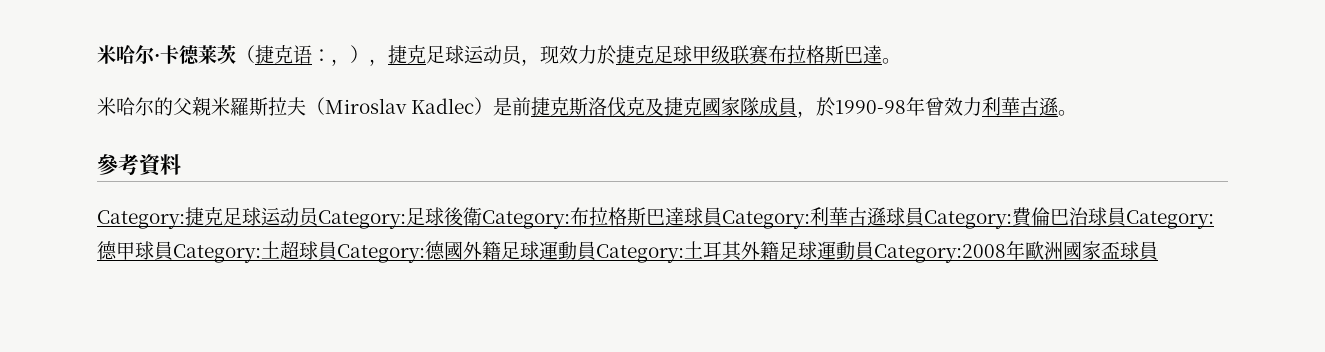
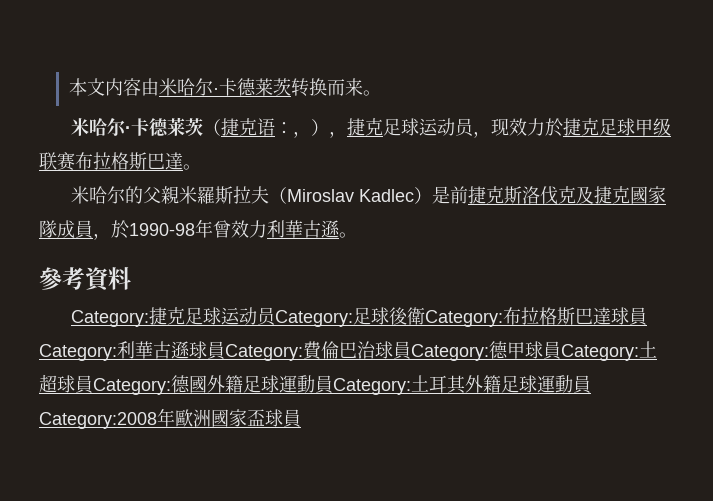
(97, 54) none -> [68,78,381,97] 本文内容由米哈尔·卡德莱茨转换而来。 //

